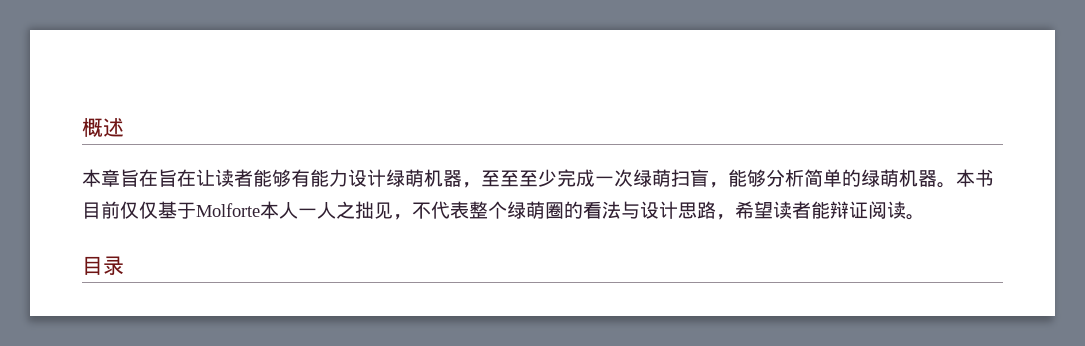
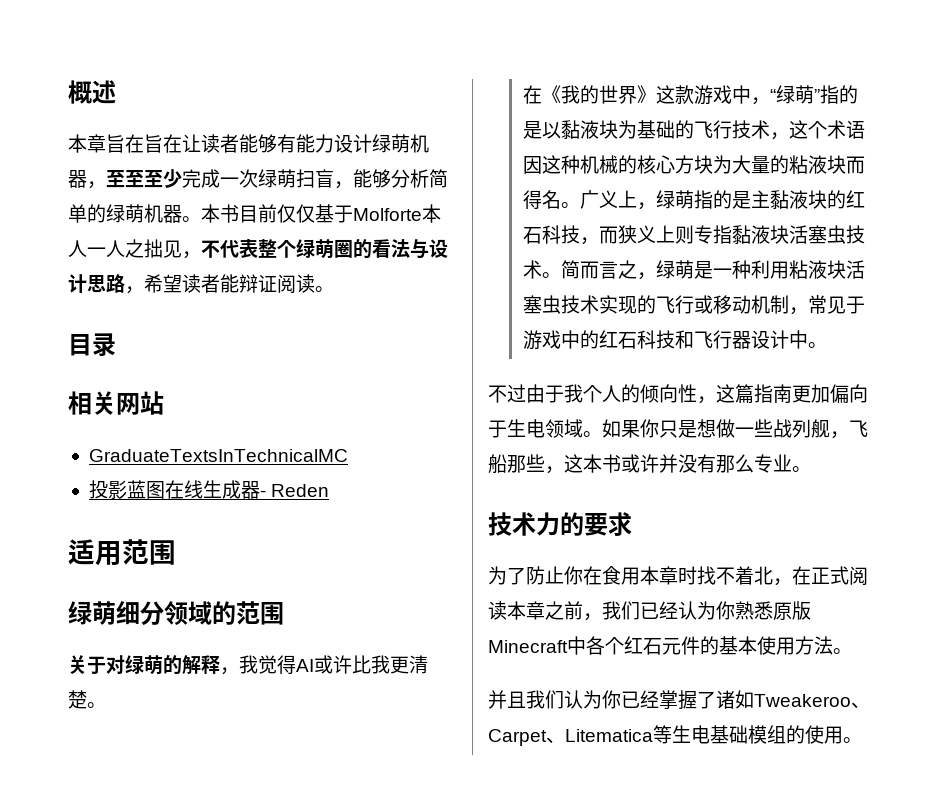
(124, 265) none -> [68,391,164,415] [88,449,348,462] [88,480,330,499] [68,539,176,566] [68,601,284,626] [68,655,428,675] [68,690,106,709] [522,85,858,105] [522,120,865,140] [522,155,865,174] [522,190,865,210] [522,225,865,245] [522,260,865,280] [522,295,865,315] [522,330,827,350] [488,384,868,404] [488,419,868,439] [488,454,811,474] [488,512,632,536] [488,566,868,586] [488,601,811,621] [488,636,852,655] [488,690,870,710] [488,725,862,746] // 相关网站 // GraduateTextsInTechnicalMC // 投影蓝图在线生成器- Reden // 适用范围 // 绿萌细分领域的范围 // 关于对绿萌的解释，我觉得AI或许比我更清楚。 // 在《我的世界》这款游戏中，“绿萌”指的是以黏液块为基础的飞行技术，这个术语因这种机械的核心方块为大量的粘液块而得名。广义上，绿萌指的是主黏液块的红石科技，而狭义上则专指黏液块活塞虫技术。简而言之，绿萌是一种利用粘液块活塞虫技术实现的飞行或移动机制，常见于游戏中的红石科技和飞行器设计中。 // 不过由于我个人的倾向性，这篇指南更加偏向于生电领域。如果你只是想做一些战列舰，飞船那些，这本书或许并没有那么专业。 // 技术力的要求 // 为了防止你在食用本章时找不着北，在正式阅读本章之前，我们已经认为你熟悉原版Minecraft中各个红石元件的基本使用方法。 // 并且我们认为你已经掌握了诸如Tweakeroo、Carpet、Litematica等生电基础模组的使用。

